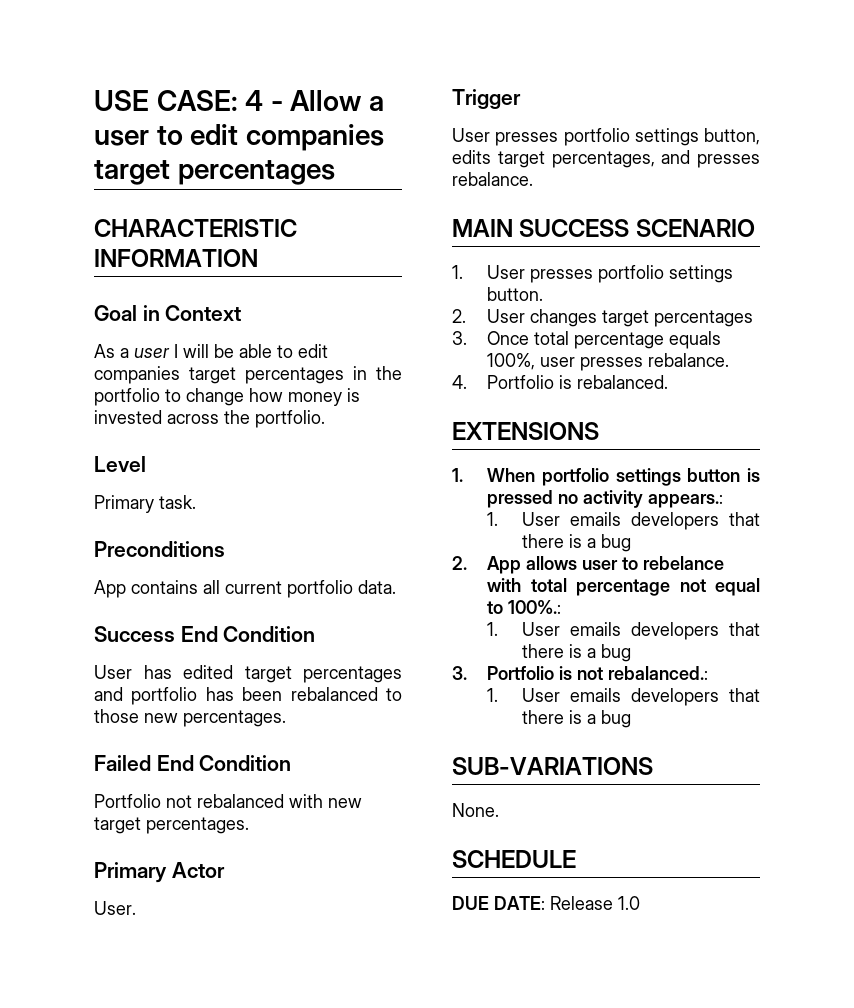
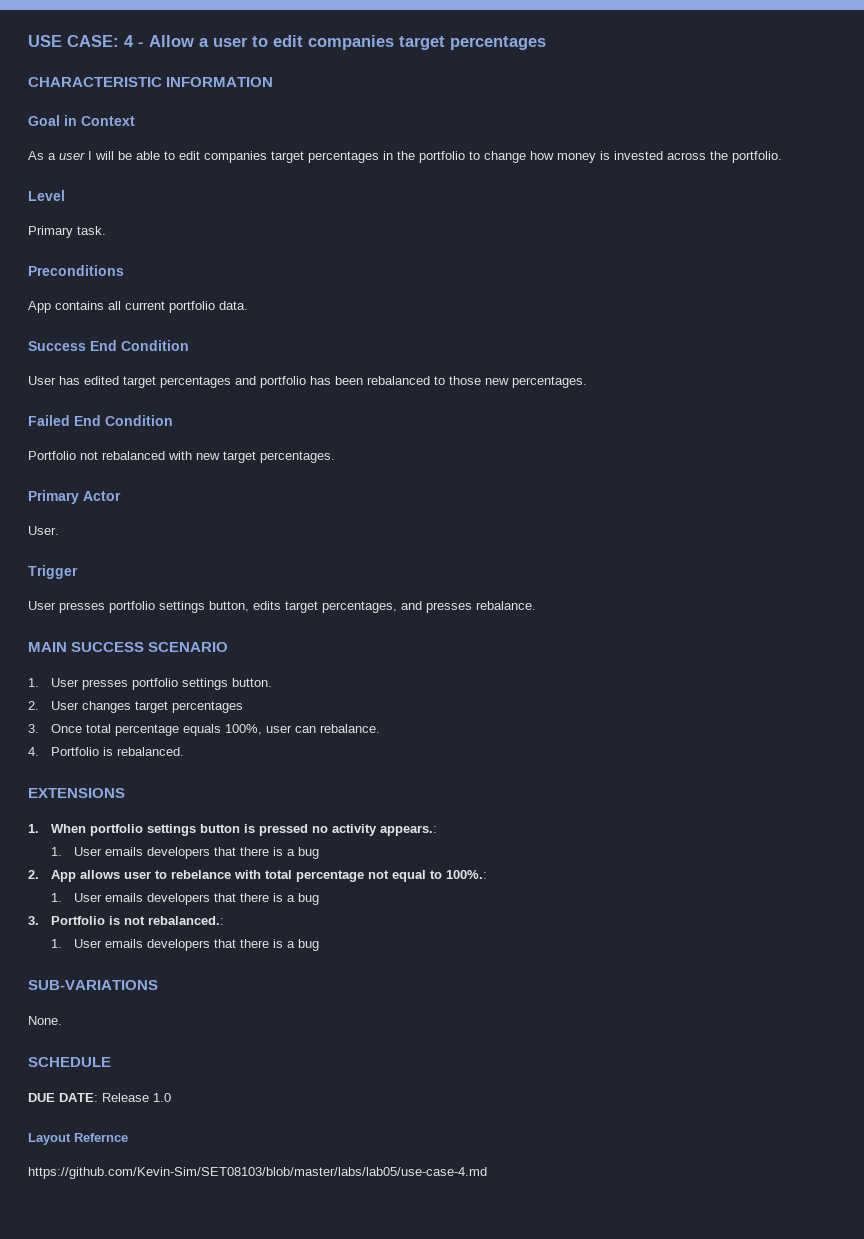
[580,357,644,371] presses -> [295,726,317,733] can
(640, 903) none -> [28,1133,128,1145] [28,1167,487,1179] // Layout Refernce // https://github.com/Kevin-Sim/SET08103/blob/master/labs/lab05/use-case-4.md

